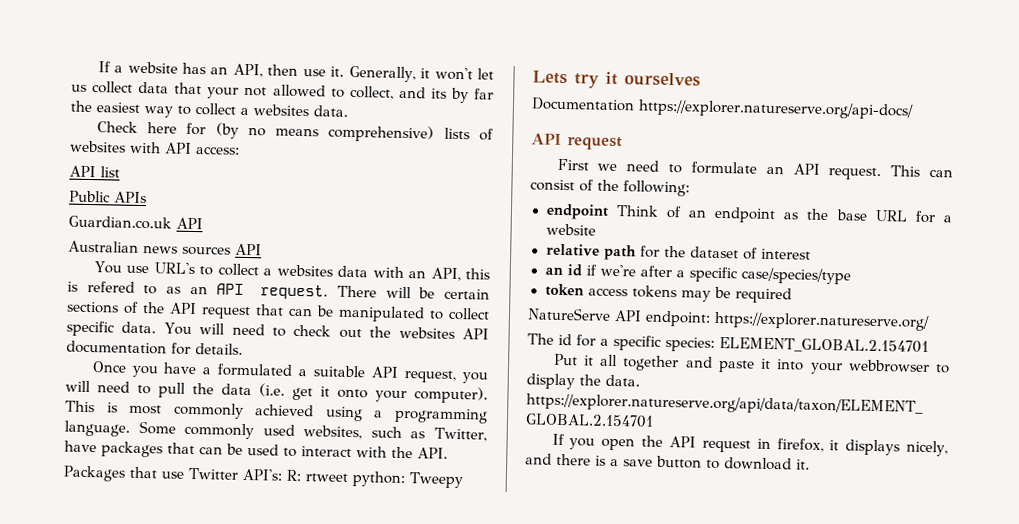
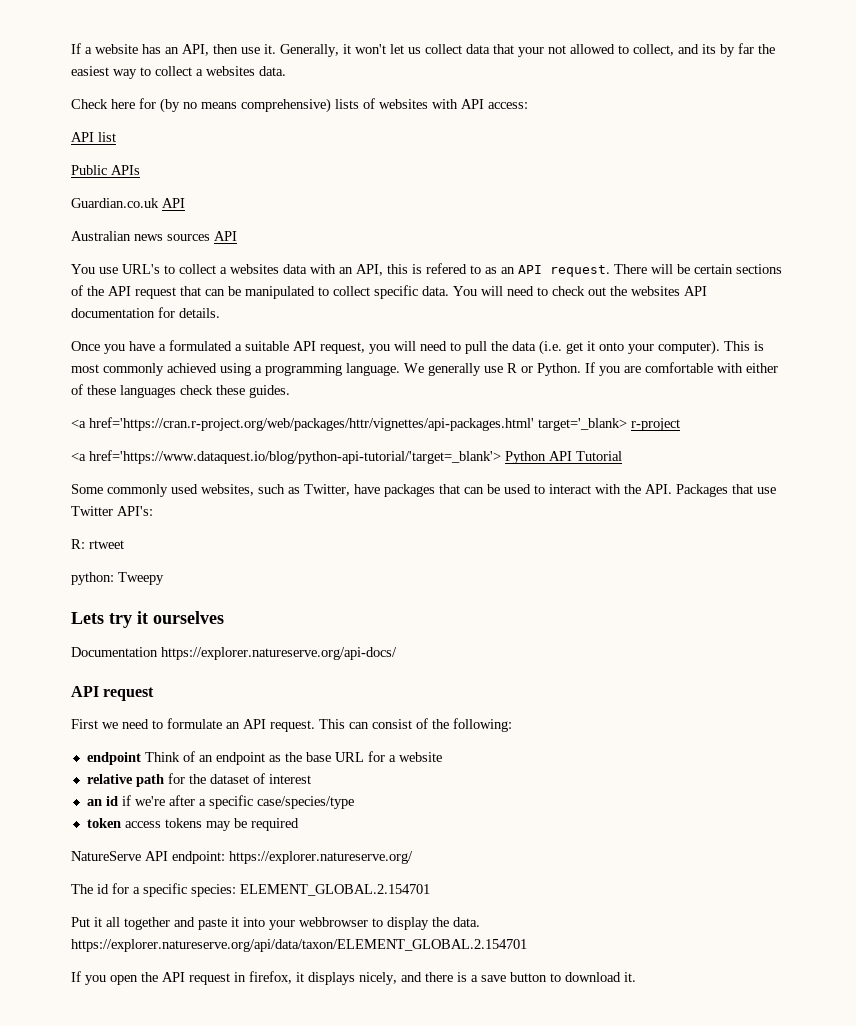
(130, 428) none -> [404,362,778,376] [71,384,290,398] [71,417,680,431] [71,450,622,464] We generally use R or Python. If you are comfortable with either of these languages check these guides. // <a href='https://cran.r-project.org/web/packages/httr/vignettes/api-packages.html' target='_blank> r-project // <a href='https://www.dataquest.io/blog/python-api-tutorial/'target=_blank'> Python API Tutorial //
(448, 453) // -> (672, 489) none
(283, 474) none -> (153, 511) //
(348, 477) none -> (124, 544) //

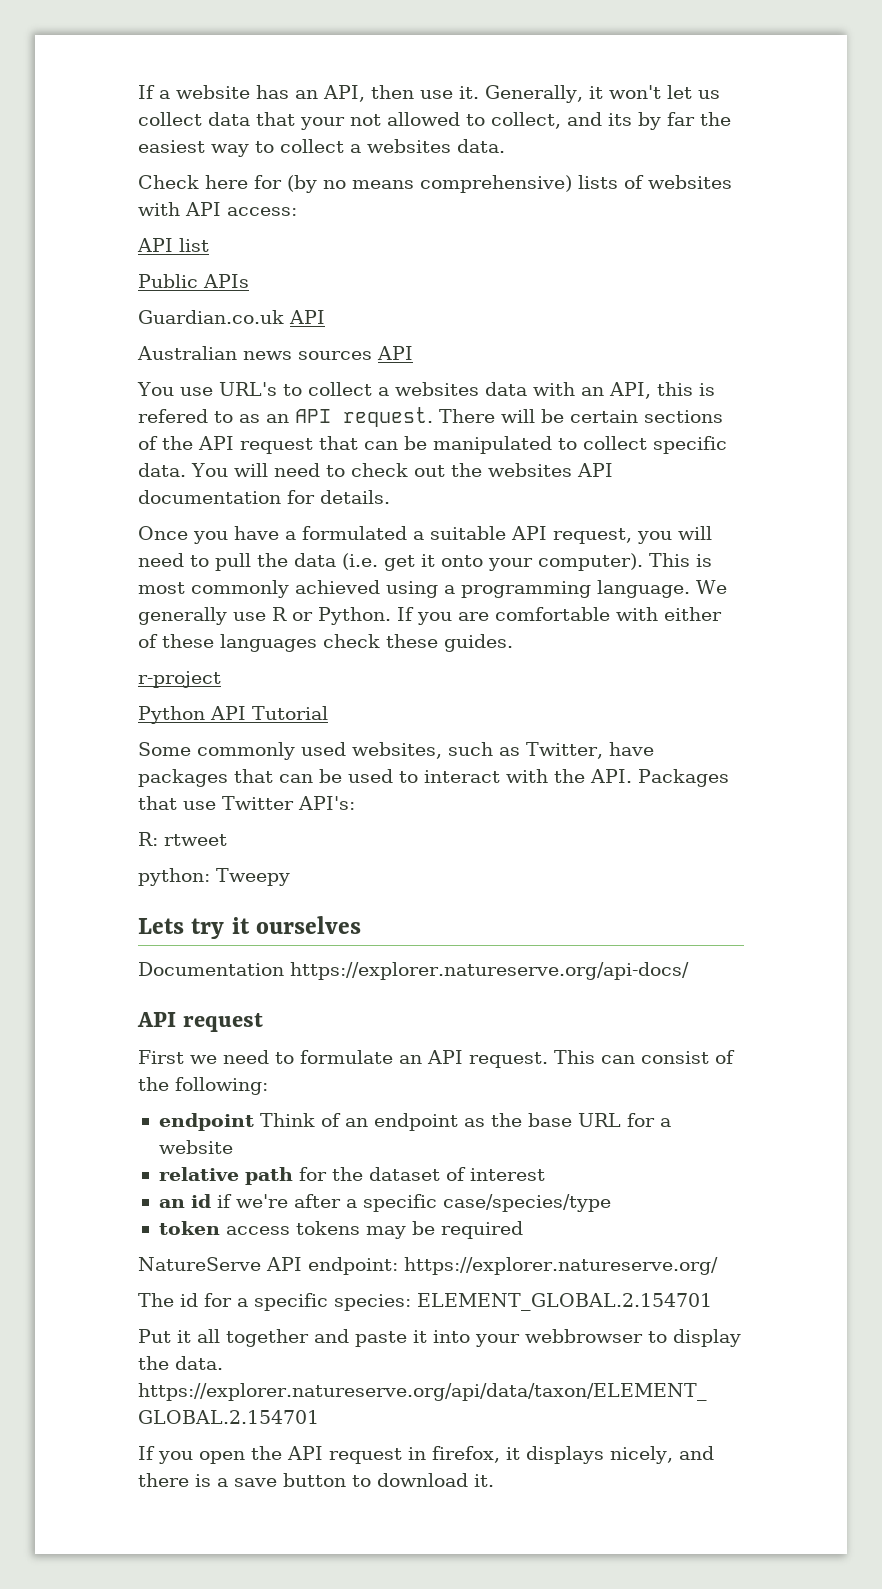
[71,417,627,431] <a href='https://cran.r-project.org/web/packages/httr/vignettes/api-packages.html' target='_blank> -> (513, 643) none
[71,450,501,464] <a href='https://www.dataquest.io/blog/python-api-tutorial/'target=_blank'> -> (221, 679) none

